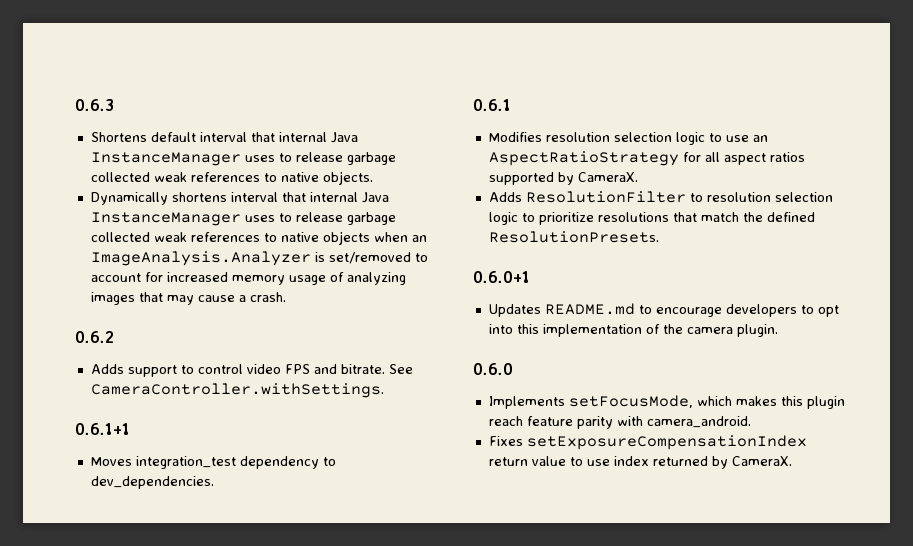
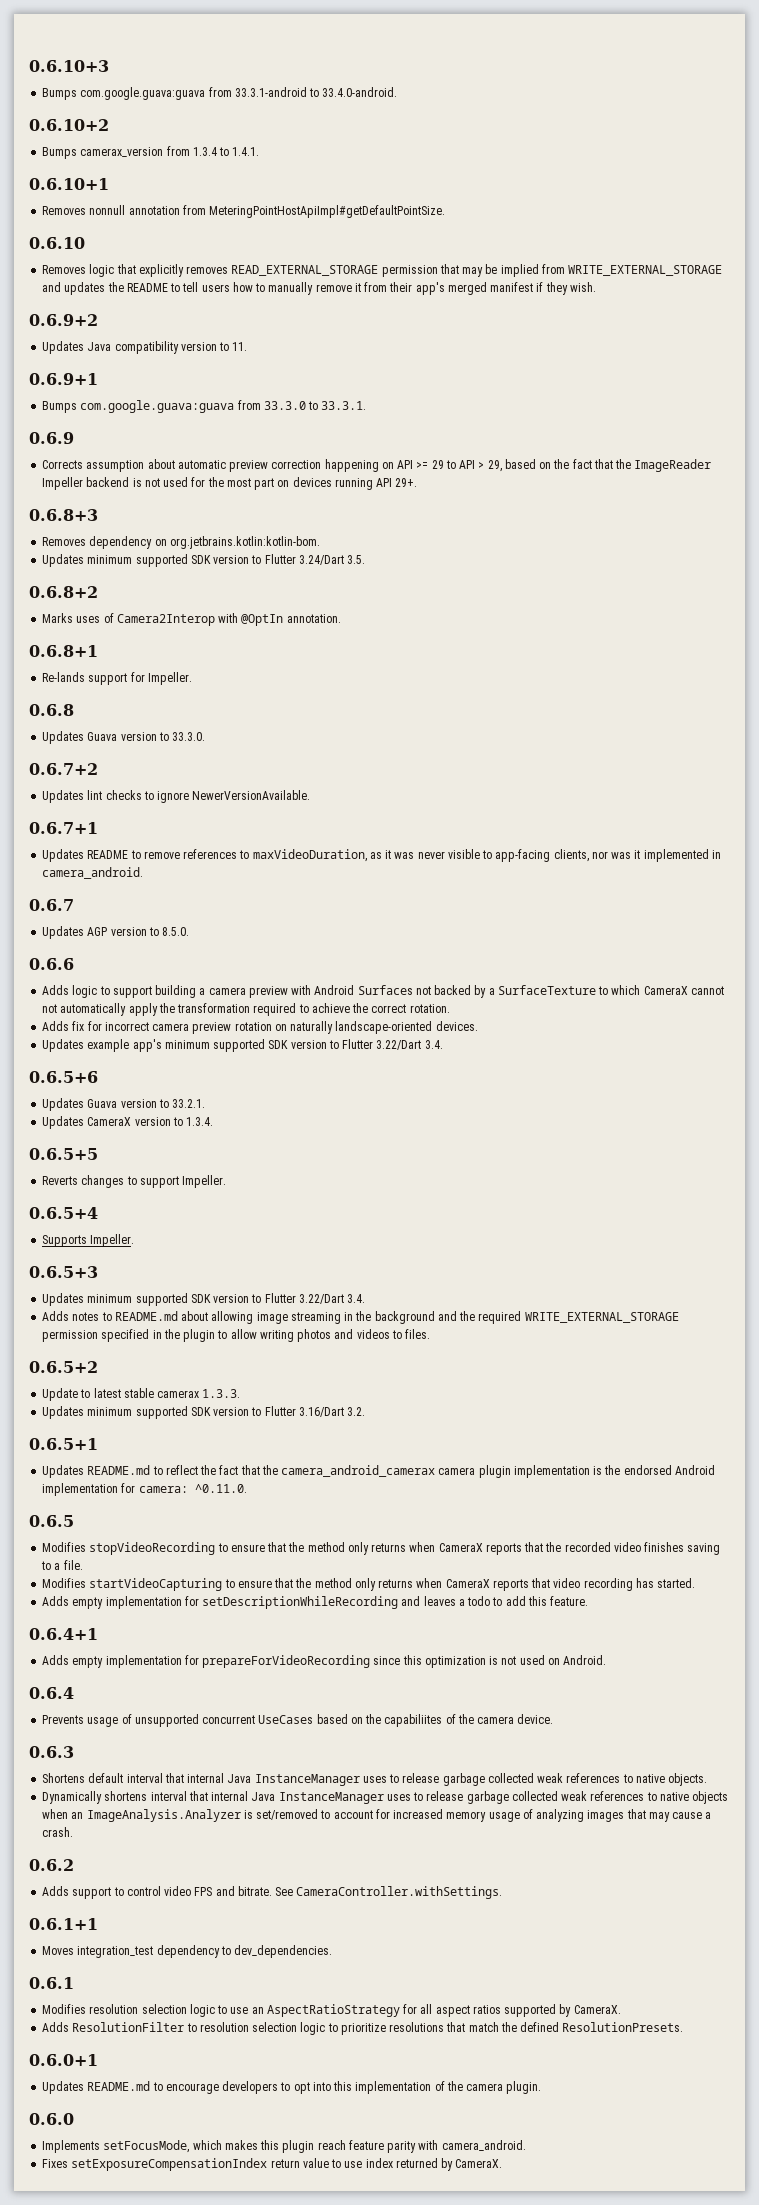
(75, 105) none -> [29,60,109,72] [42,87,398,100] [29,119,109,131] [42,146,260,159] [29,178,109,190] [42,205,446,218] [29,237,85,249] [42,264,723,277] [42,282,596,295] [29,314,98,326] [42,341,248,354] [29,373,98,385] [42,400,367,413] [29,432,74,444] [42,459,712,472] [42,477,418,490] [29,509,98,521] [42,536,320,549] [42,554,366,567] [29,586,98,598] [42,613,341,626] [29,645,98,657] [42,672,192,685] [29,704,74,716] [42,731,206,744] [29,763,98,775] [42,790,311,803] [29,822,98,834] [42,849,721,862] [42,867,144,879] [29,899,74,911] [42,926,190,939] [29,958,74,970] [42,985,724,998] [42,1003,450,1016] [42,1021,478,1034] [42,1039,443,1052] [29,1071,98,1083] [42,1098,206,1111] [42,1116,214,1129] [29,1148,98,1160] [42,1175,227,1188] [29,1207,98,1219] [42,1234,135,1247] [29,1266,98,1278] [42,1293,366,1306] [42,1311,679,1324] [42,1329,431,1342] [29,1361,98,1373] [42,1388,241,1401] [42,1406,366,1419] [29,1438,98,1450] [42,1465,715,1478] [42,1483,247,1496] [29,1515,74,1527] [42,1542,721,1555] [41,1560,83,1570] [42,1578,696,1591] [42,1596,589,1609] [29,1628,98,1640] [42,1655,607,1668] [29,1687,74,1699] [42,1714,554,1727] 0.6.10+3 // Bumps com.google.guava:guava from 33.3.1-android to 33.4.0-android. // 0.6.10+2 // Bumps camerax_version from 1.3.4 to 1.4.1. // 0.6.10+1 // Removes nonnull annotation from MeteringPointHostApiImpl#getDefaultPointSize. // 0.6.10 // Removes logic that explicitly removes READ_EXTERNAL_STORAGE permission that may be implied from WRITE_EXTERNAL_STORAGE and updates the README to tell users how to manually remove it from their app's merged manifest if they wish. // 0.6.9+2 // Updates Java compatibility version to 11. // 0.6.9+1 // Bumps com.google.guava:guava from 33.3.0 to 33.3.1. // 0.6.9 // Corrects assumption about automatic preview correction happening on API >= 29 to API > 29, based on the fact that the ImageReader Impeller backend is not used for the most part on devices running API 29+. // 0.6.8+3 // Removes dependency on org.jetbrains.kotlin:kotlin-bom. // Updates minimum supported SDK version to Flutter 3.24/Dart 3.5. // 0.6.8+2 // Marks uses of Camera2Interop with @OptIn annotation. // 0.6.8+1 // Re-lands support for Impeller. // 0.6.8 // Updates Guava version to 33.3.0. // 0.6.7+2 // Updates lint checks to ignore NewerVersionAvailable. // 0.6.7+1 // Updates README to remove references to maxVideoDuration, as it was never visible to app-facing clients, nor was it implemented in camera_android. // 0.6.7 // Updates AGP version to 8.5.0. // 0.6.6 // Adds logic to support building a camera preview with Android Surfaces not backed by a SurfaceTexture to which CameraX cannot not automatically apply the transformation required to achieve the correct rotation. // Adds fix for incorrect camera preview rotation on naturally landscape-oriented devices. // Updates example app's minimum supported SDK version to Flutter 3.22/Dart 3.4. // 0.6.5+6 // Updates Guava version to 33.2.1. // Updates CameraX version to 1.3.4. // 0.6.5+5 // Reverts changes to support Impeller. // 0.6.5+4 // Supports Impeller. // 0.6.5+3 // Updates minimum supported SDK version to Flutter 3.22/Dart 3.4. // Adds notes to README.md about allowing image streaming in the background and the required WRITE_EXTERNAL_STORAGE permission specified in the plugin to allow writing photos and videos to files. // 0.6.5+2 // Update to latest stable camerax 1.3.3. // Updates minimum supported SDK version to Flutter 3.16/Dart 3.2. // 0.6.5+1 // Updates README.md to reflect the fact that the camera_android_camerax camera plugin implementation is the endorsed Android implementation for camera: ^0.11.0. // 0.6.5 // Modifies stopVideoRecording to ensure that the method only returns when CameraX reports that the recorded video finishes saving to a file. // Modifies startVideoCapturing to ensure that the method only returns when CameraX reports that video recording has started. // Adds empty implementation for setDescriptionWhileRecording and leaves a todo to add this feature. // 0.6.4+1 // Adds empty implementation for prepareForVideoRecording since this optimization is not used on Android. // 0.6.4 // Prevents usage of unsupported concurrent UseCases based on the capabiliites of the camera device. //

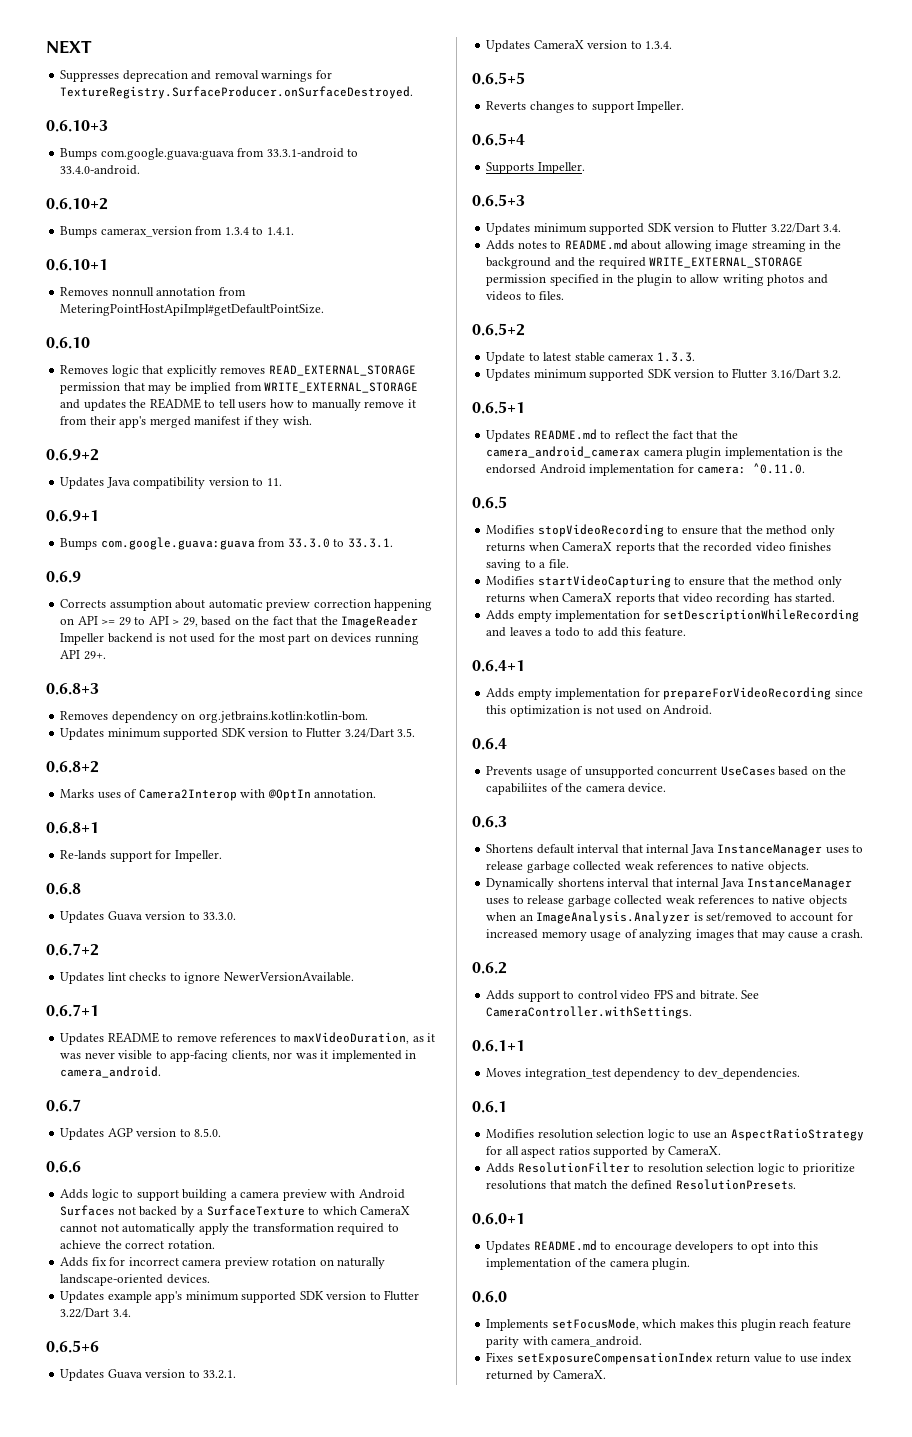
(29, 66) none -> [46,40,92,54] [60,70,332,82] [60,86,414,99] NEXT // Suppresses deprecation and removal warnings for TextureRegistry.SurfaceProducer.onSurfaceDestroyed. //

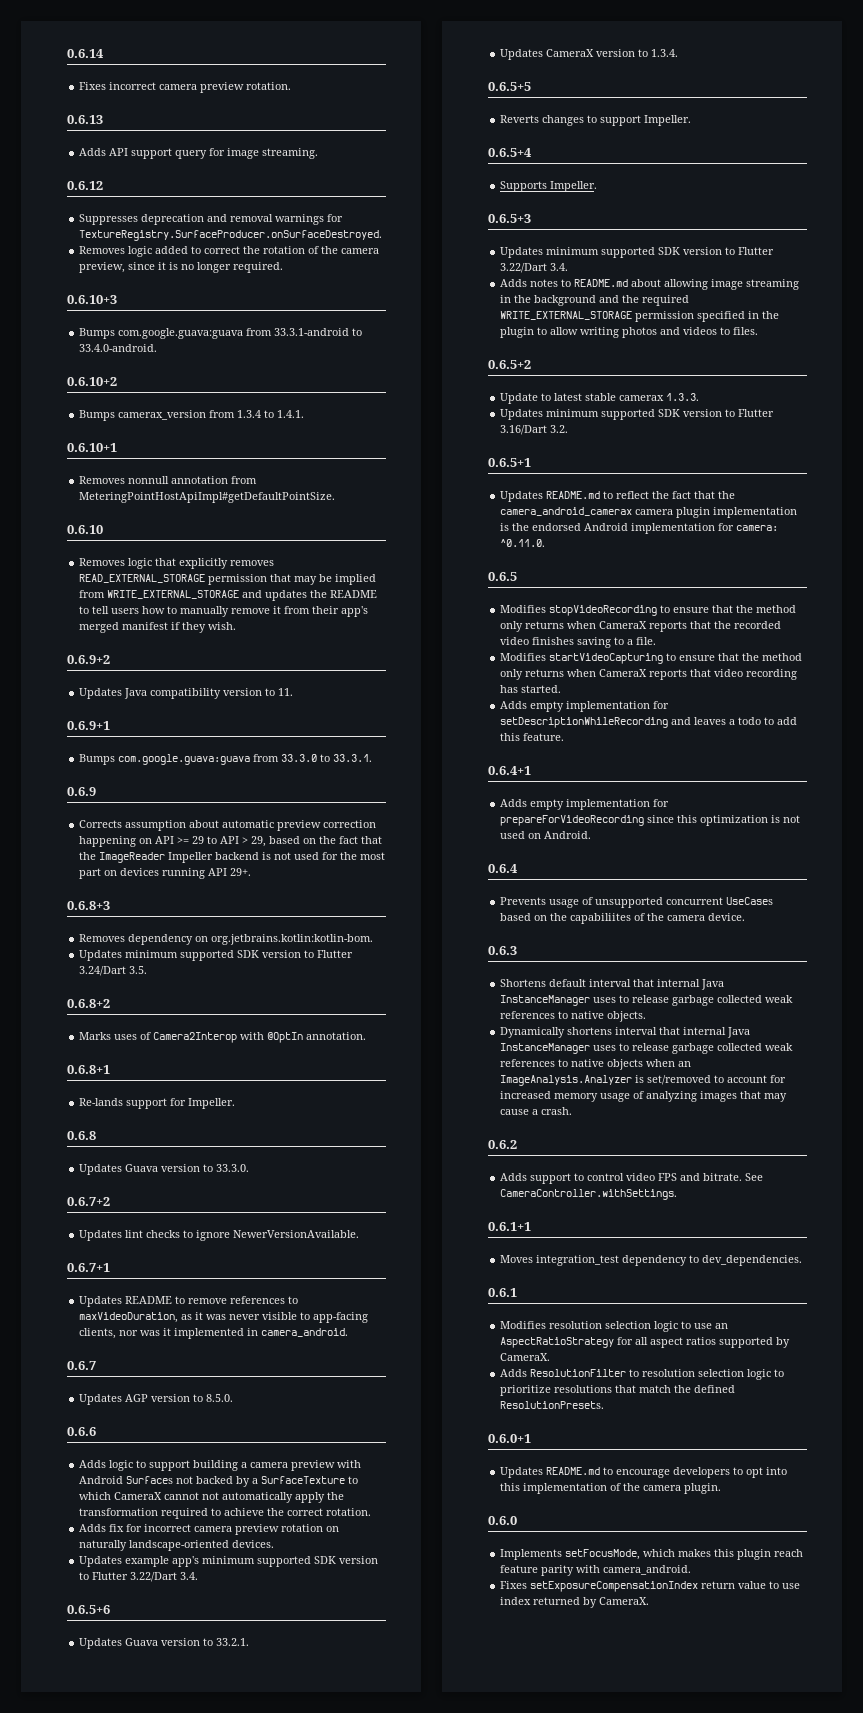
[46,40,92,54] NEXT -> [67,49,104,58] [79,82,292,93] [67,115,103,124] [79,148,319,159] [67,181,103,190] 0.6.14 // Fixes incorrect camera preview rotation. // 0.6.13 // Adds API support query for image streaming. // 0.6.12
(414, 92) none -> [79,246,380,257] [79,262,284,273] // Removes logic added to correct the rotation of the camera preview, since it is no longer required.

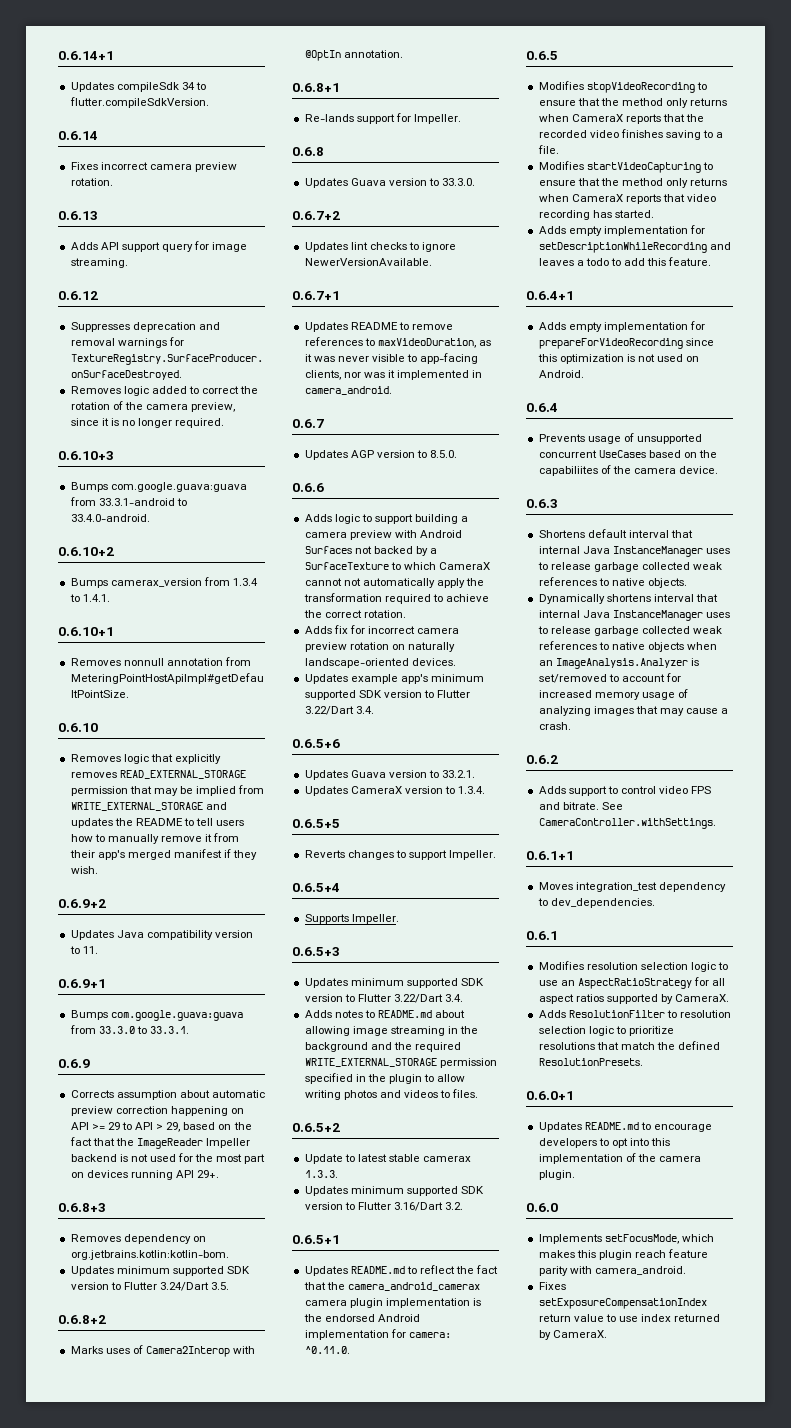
(67, 53) none -> [58,51,114,60] [70,82,206,92] [69,97,209,108] 0.6.14+1 // Updates compileSdk 34 to flutter.compileSdkVersion. //

